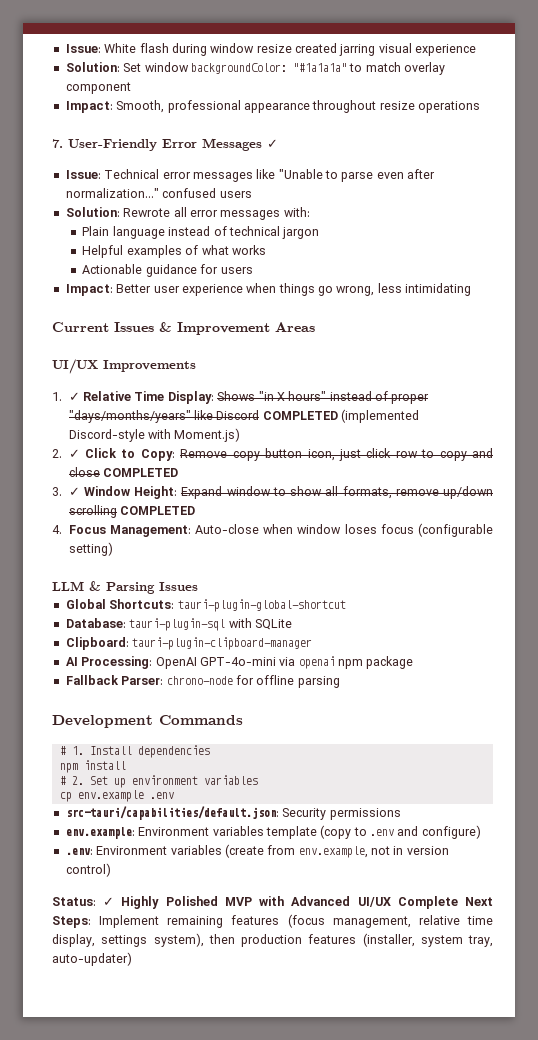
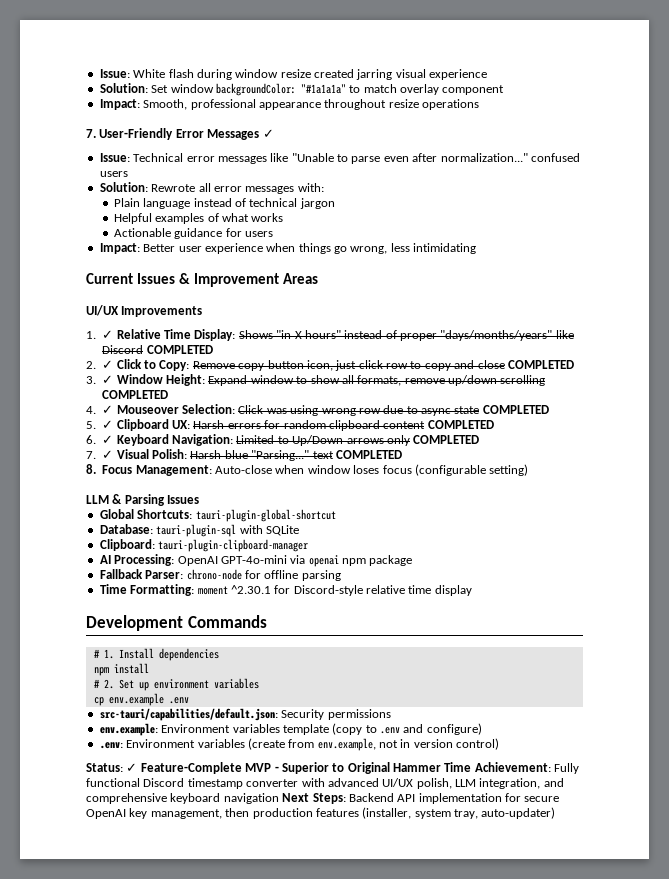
[341,409,420,423] [68,428,241,442] (implemented Discord-style with Moment.js) -> (213, 349) none
(62, 529) none -> [102,404,549,416] [86,419,494,431] [86,434,480,446] [86,449,402,461] [86,464,96,474] ✓ Mouseover Selection: Click was using wrong row due to async state COMPLETED // 5. ✓ Clipboard UX: Harsh errors for random clipboard content COMPLETED // 6. ✓ Keyboard Navigation: Limited to Up/Down arrows only COMPLETED // 7. ✓ Visual Polish: Harsh blue "Parsing..." text COMPLETED // 8.
(340, 682) none -> [99,584,472,596] // Time Formatting: moment ^2.30.1 for Discord-style relative time display
[121,896,494,909] [52,914,494,928] [52,933,204,947] Highly Polished MVP with Advanced UI/UX Complete Next Steps: Implement remaining features (focus management, relative time display, settings system), -> [140,762,580,774] [86,778,564,789] [86,793,560,804] [86,808,222,819] Feature-Complete MVP - Superior to Original Hammer Time Achievement: Fully functional Discord timestamp converter with advanced UI/UX polish, LLM integration, and comprehensive keyboard navigation Next Steps: Backend API implementation for secure OpenAI key management,

